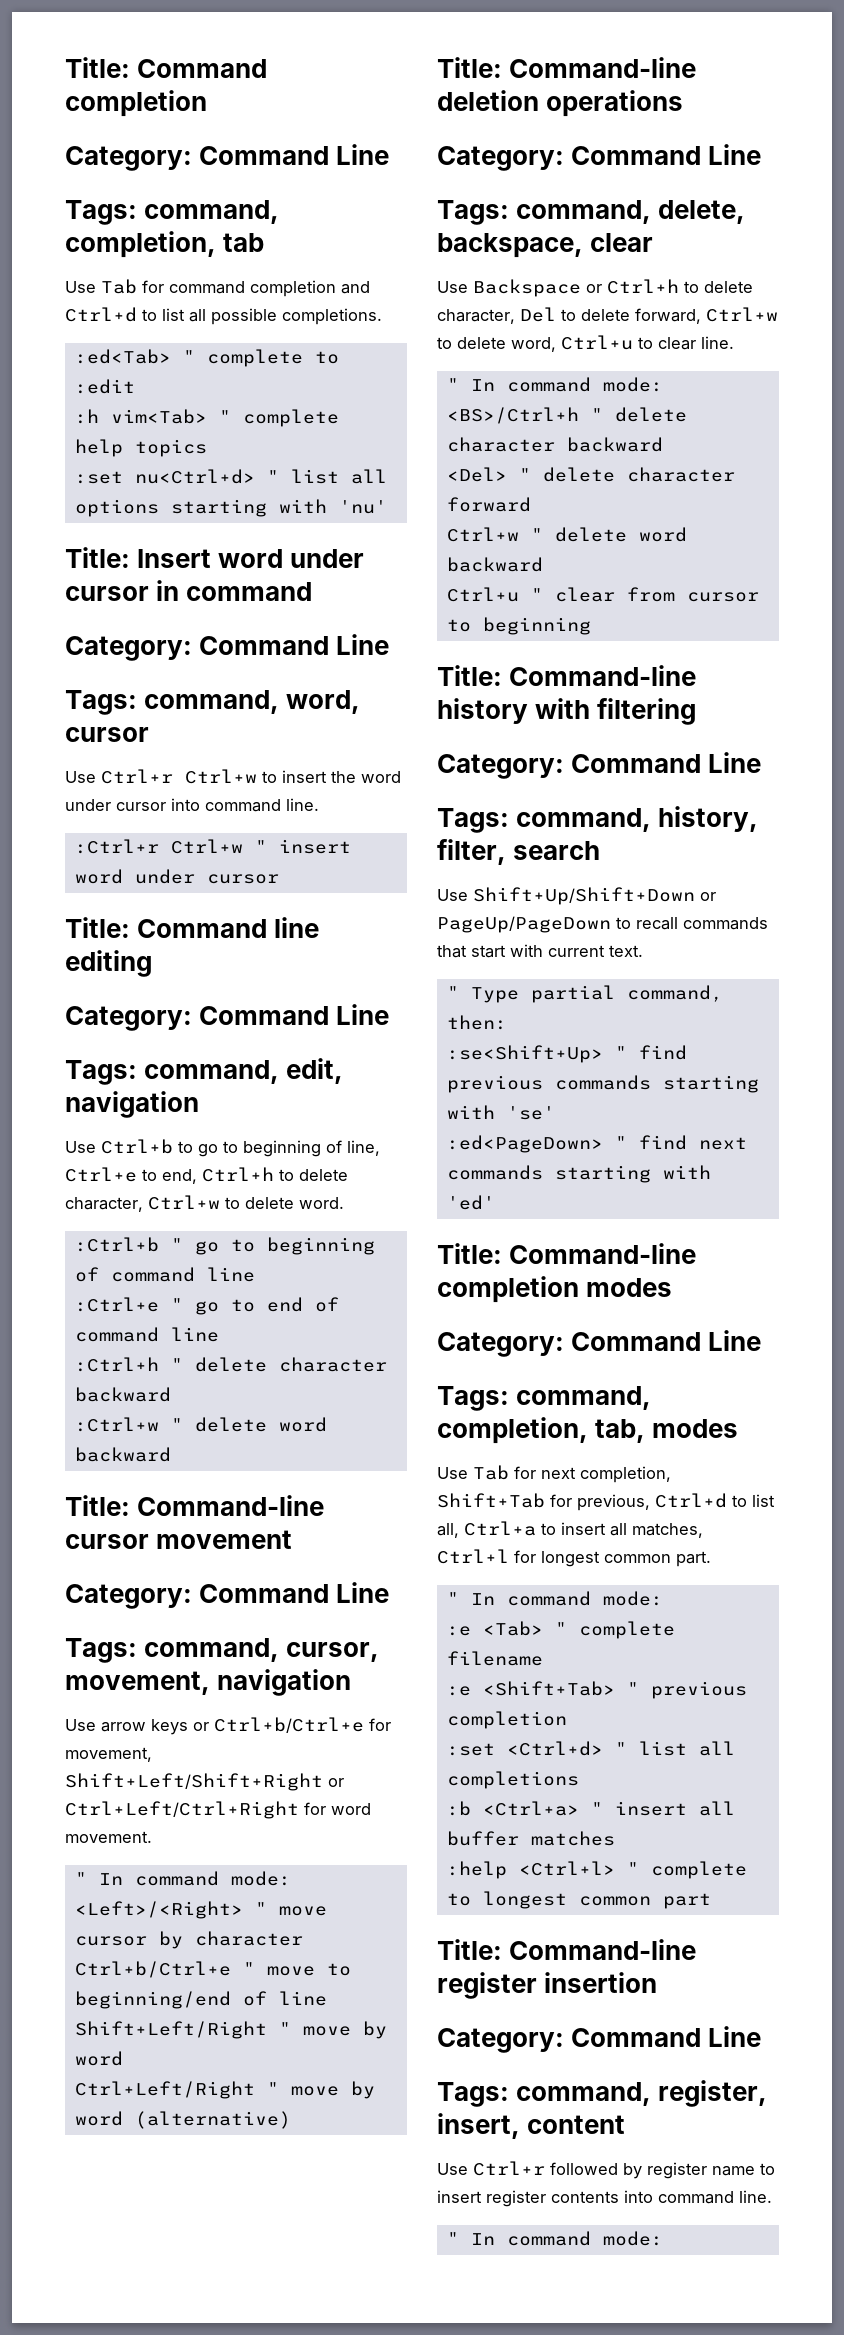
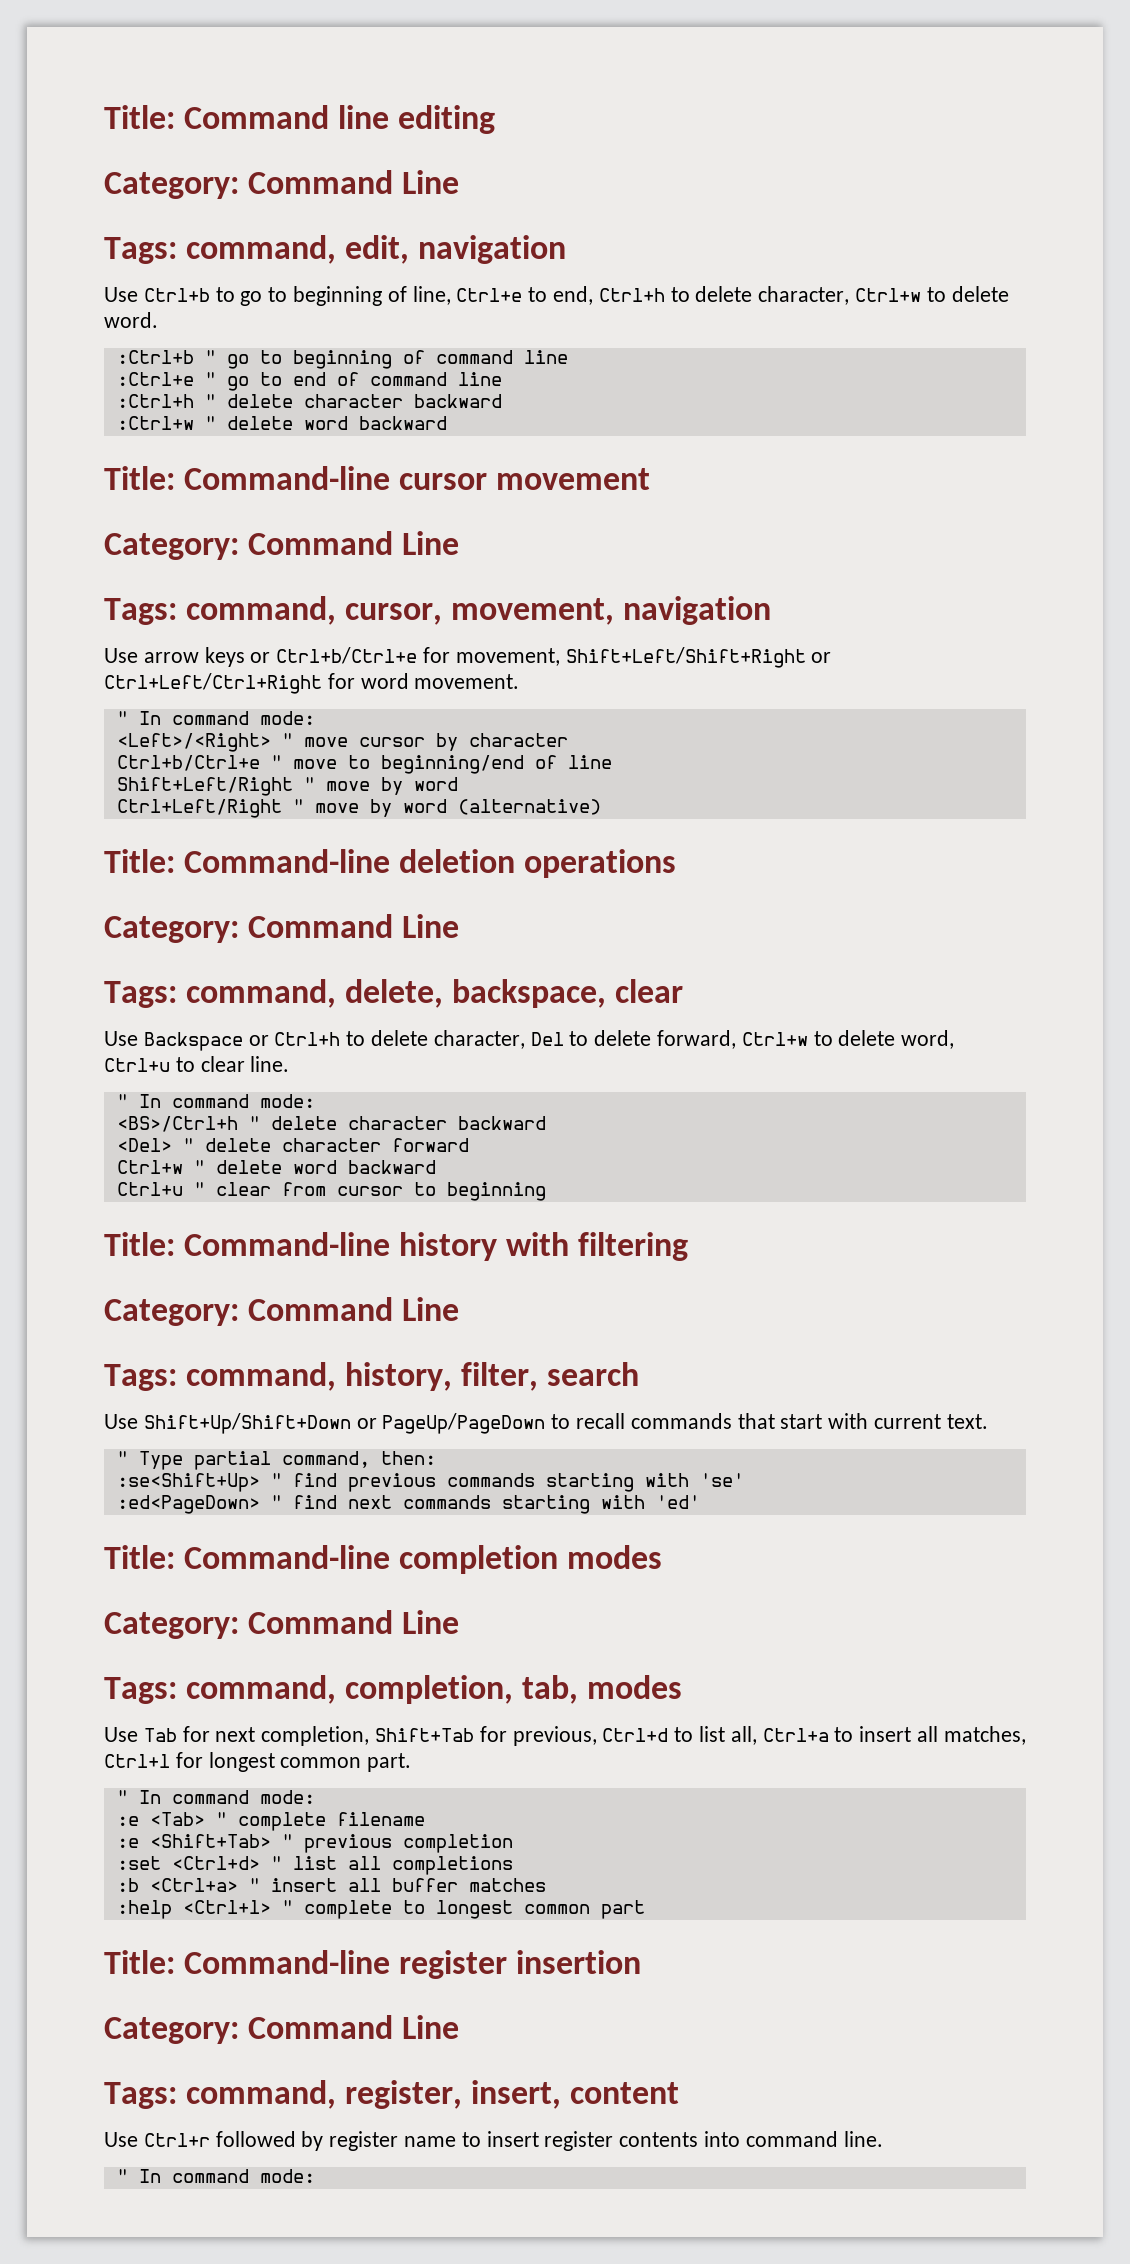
[65,57,268,78] [65,90,207,117] [65,144,390,171] [65,200,280,225] [65,231,265,258] [65,279,370,297] [65,307,382,325] [74,349,339,367] [74,379,135,394] [74,409,339,427] [74,439,207,457] [74,469,387,484] [74,499,387,517] [65,547,365,568] [65,580,313,601] [65,634,390,661] [65,690,361,715] [65,727,149,742] [65,769,401,784] [65,798,319,812] [74,839,351,854] [74,869,279,884] [65,917,268,938] Title: Command completion // Category: Command Line // Tags: command, completion, tab // Use Tab for command completion and Ctrl+d to list all possible completions. // :ed<Tab> " complete to :edit // :h vim<Tab> " complete help topics // :set nu<Ctrl+d> " list all options starting with 'nu' // Title: Insert word under cursor in command // Category: Command Line // Tags: command, word, cursor // Use Ctrl+r Ctrl+w to insert the word under cursor into command line. // :Ctrl+r Ctrl+w " insert word under cursor // Title: Command -> [104,105,330,129] Title: Command

